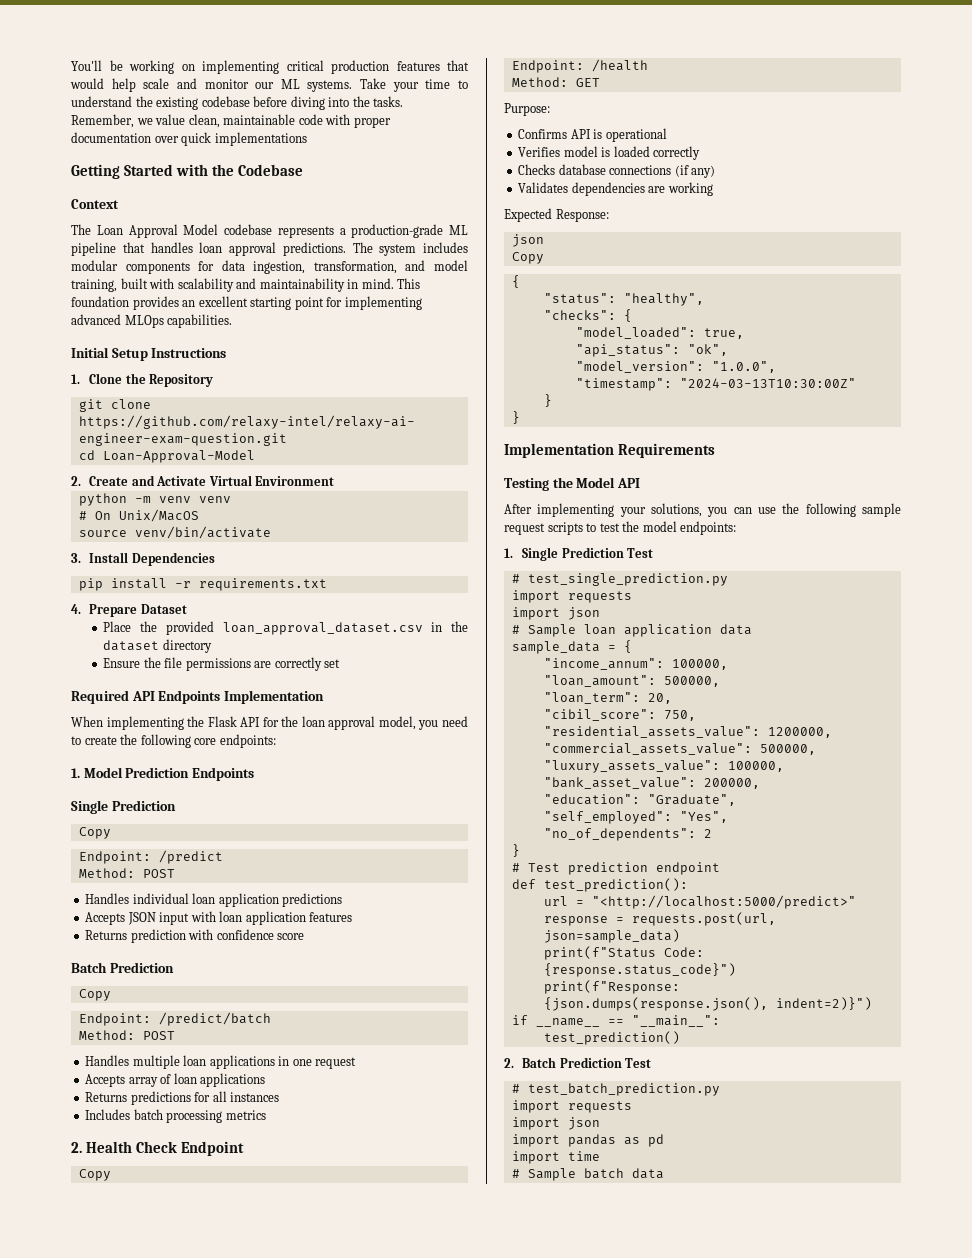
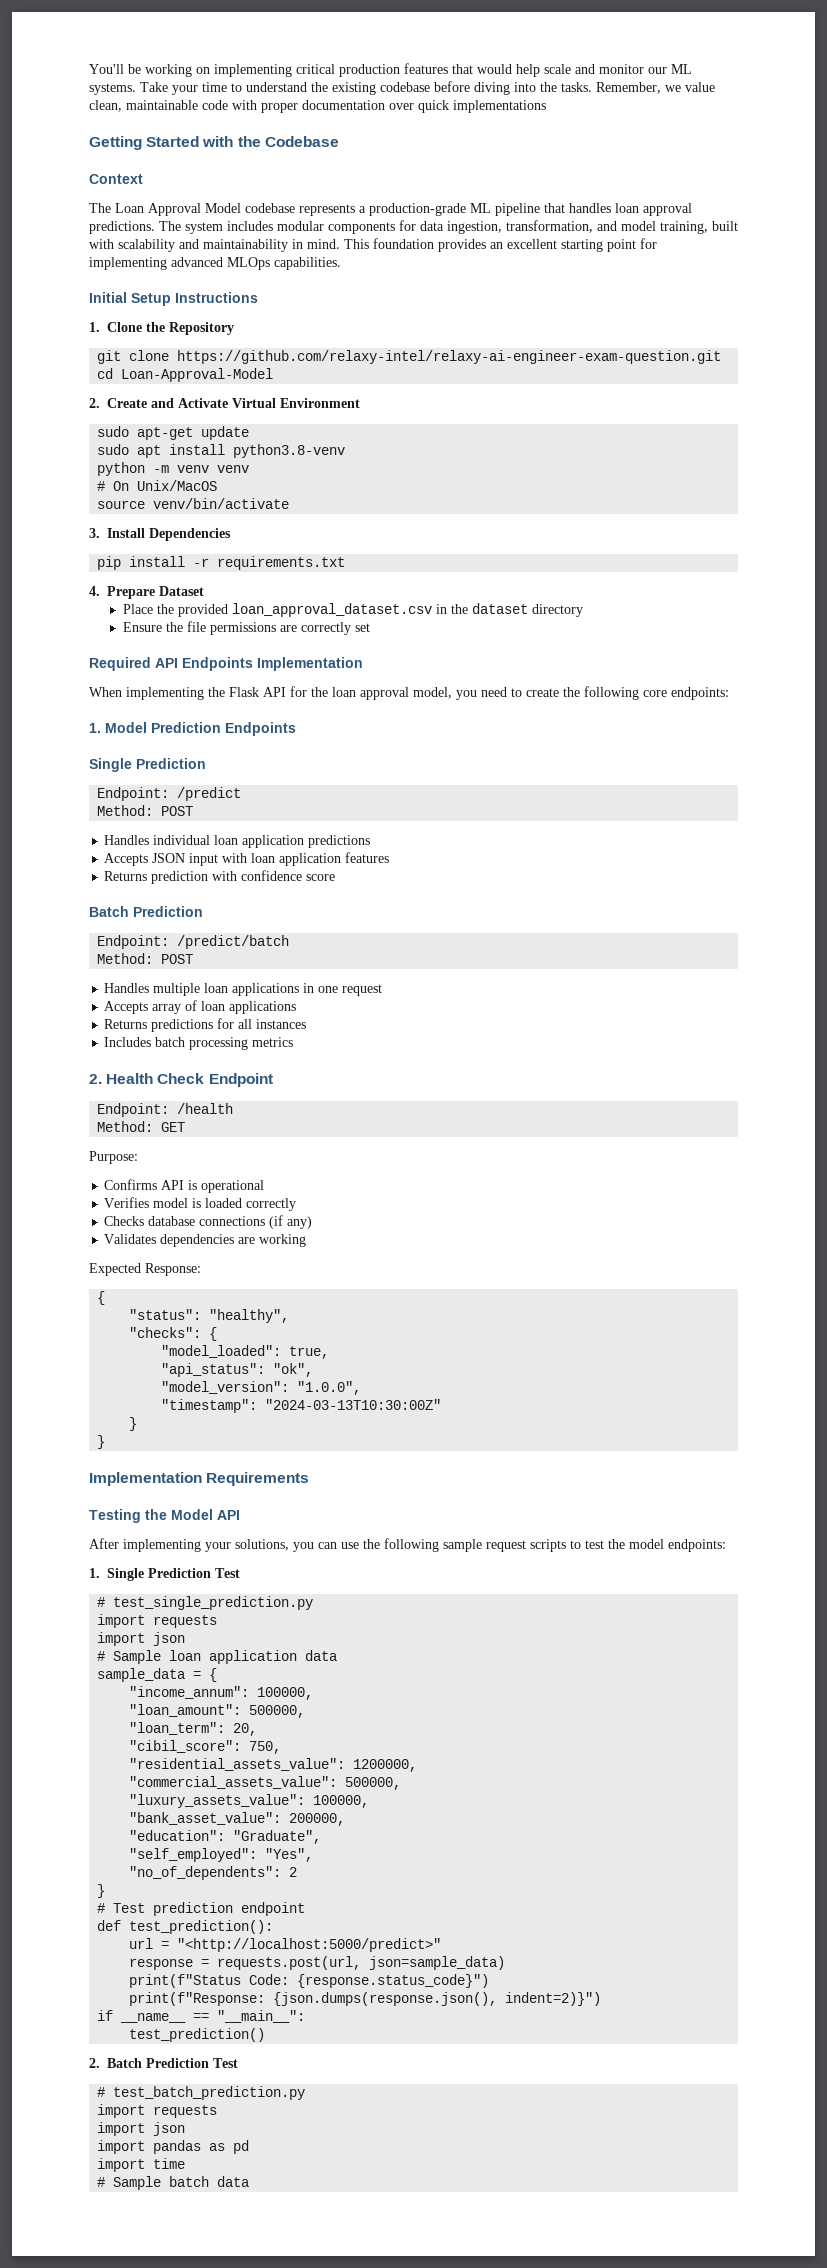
(335, 481) none -> [97,426,250,440] [97,444,346,458] // sudo apt-get update // sudo apt install python3.8-venv
[78,827,111,839] // Copy -> (206, 763) none
[78,989,111,1001] // Copy -> (203, 911) none
[78,1169,111,1181] // Copy -> (273, 1080) none
[511,234,544,247] [511,252,544,264] // json // Copy -> (201, 1269) none

